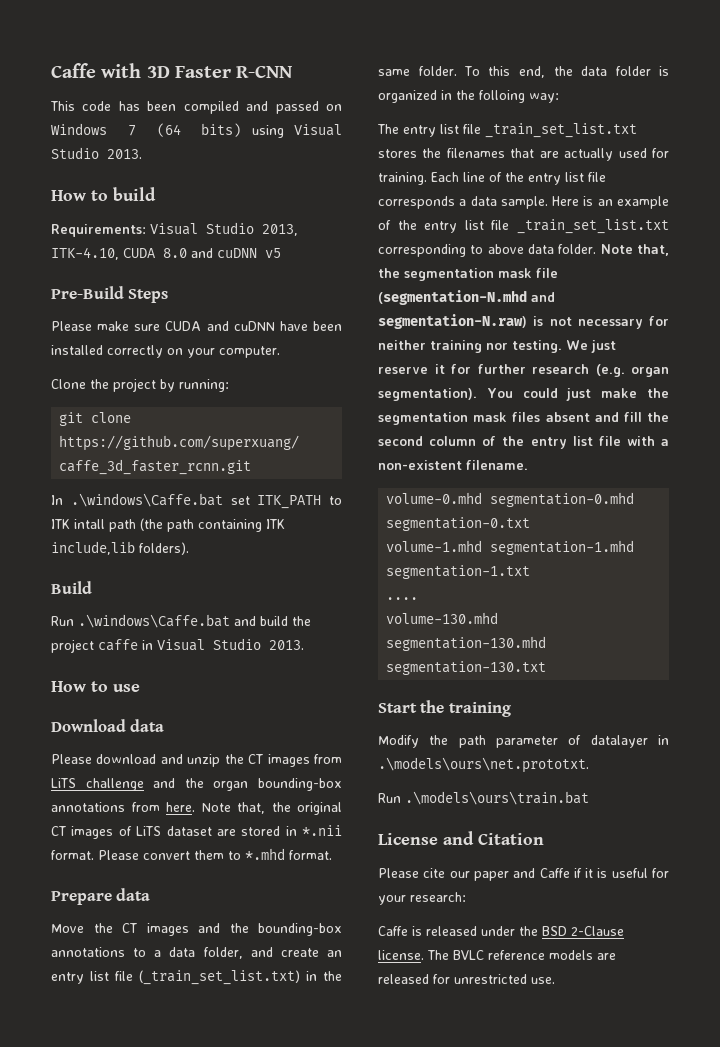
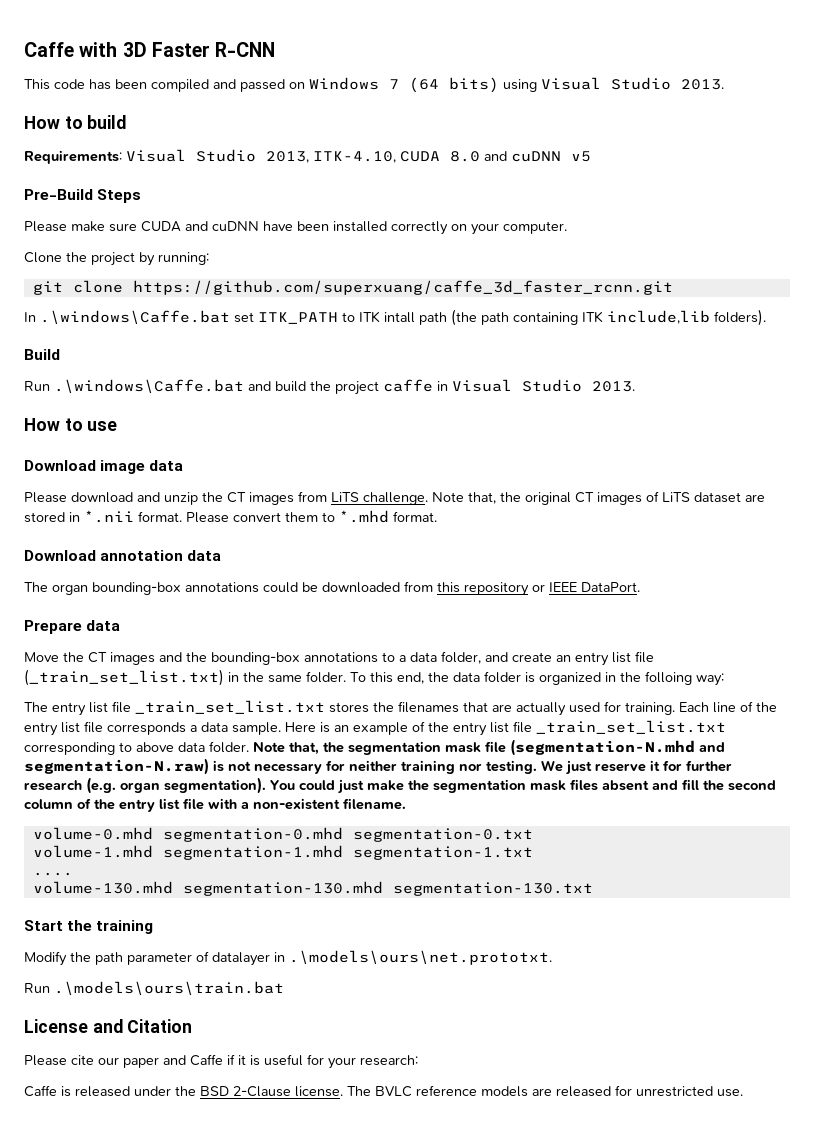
(126, 725) none -> [100,460,146,474] image
[85,778,342,791] [51,802,195,812] challenge and the organ bounding-box annotations from here. -> [363,492,428,505] challenge.
(332, 855) none -> [24,550,222,561] [24,581,640,596] // Download annotation data // The organ bounding-box annotations could be downloaded from this repository or IEEE DataPort.

